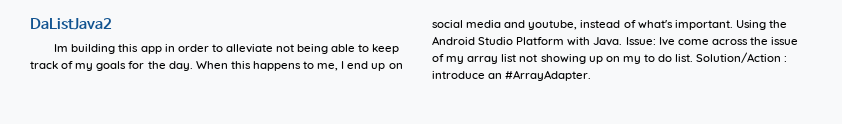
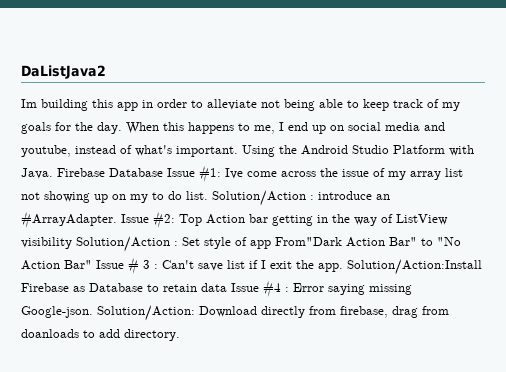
[625,37,656,45] Issue: -> [57,165,221,182] Firebase Database Issue #1:
(592, 75) none -> [121,211,448,228] [21,236,461,252] [21,257,482,275] [21,280,412,297] [21,305,449,321] [21,329,180,341] Issue #2: Top Action bar getting in the way of ListView visibility Solution/Action : Set style of app From"Dark Action Bar" to "No Action Bar" Issue # 3 : Can't save list if I exit the app. Solution/Action:Install Firebase as Database to retain data Issue #4 : Error saying missing Google-json. Solution/Action: Download directly from firebase, drag from doanloads to add directory.

